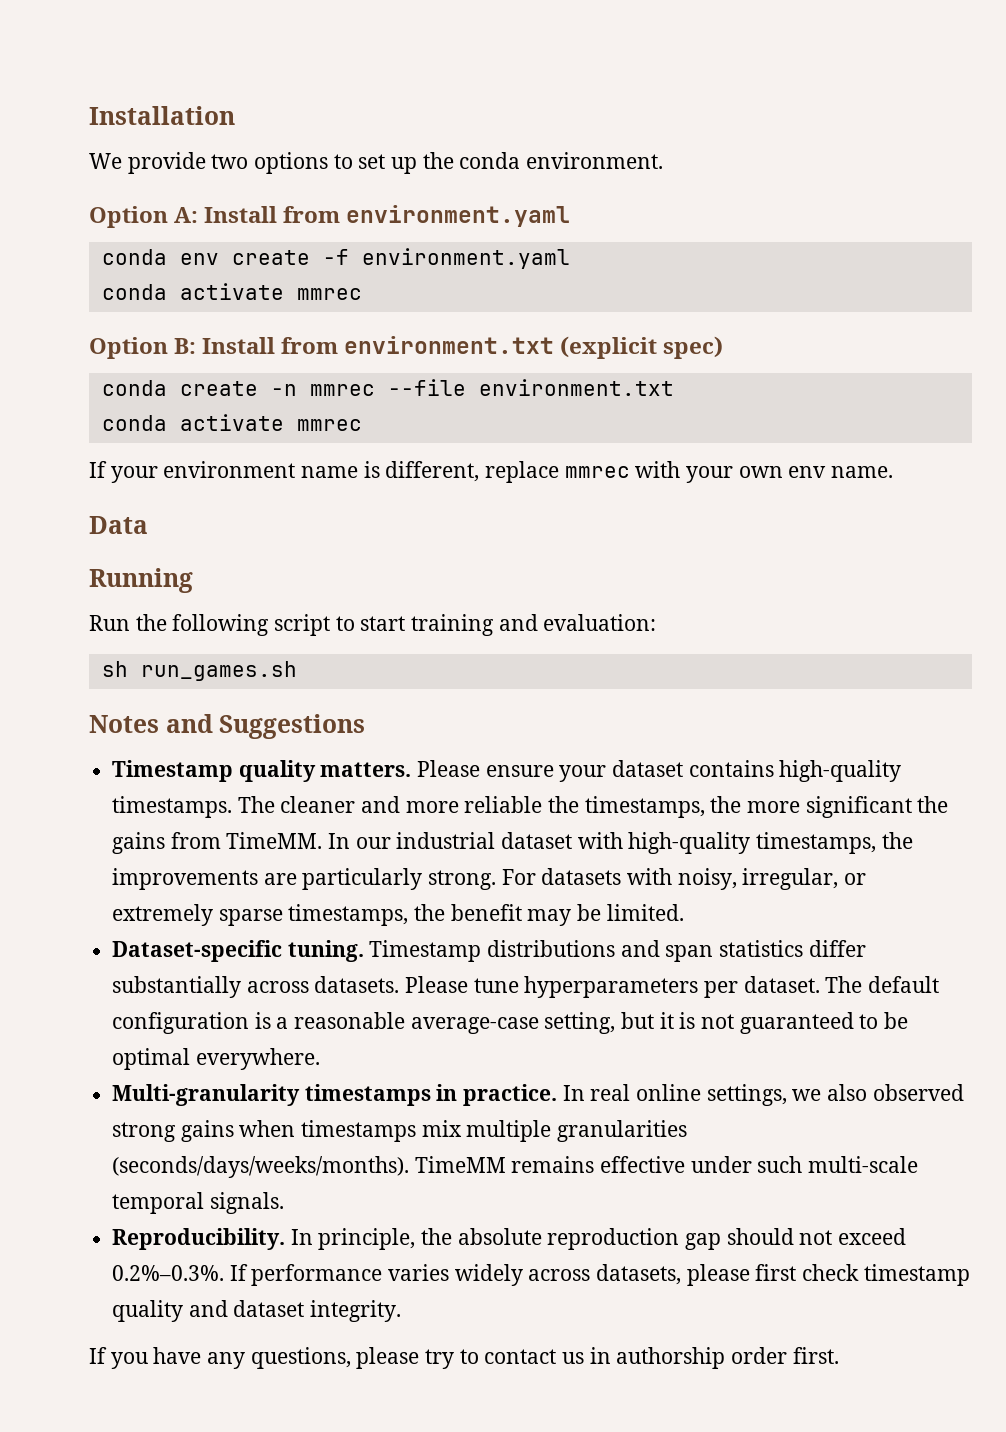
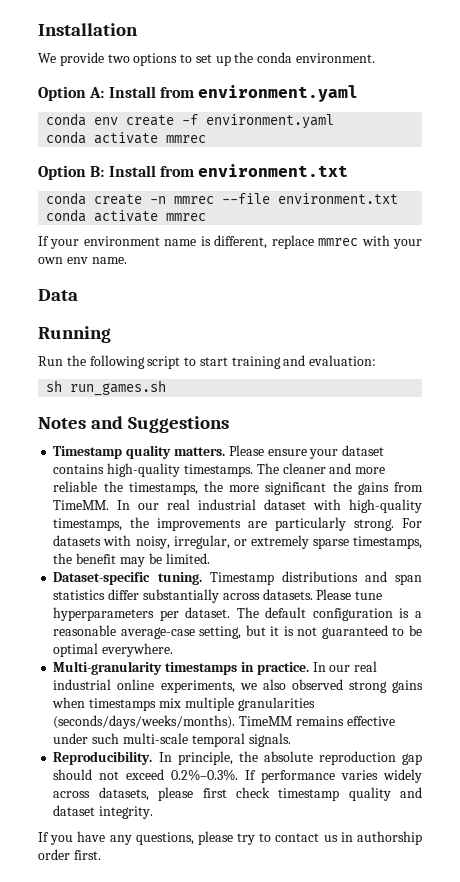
[560,336,724,359] (explicit spec) -> (349, 170) none
(391, 843) none -> [167,499,191,510] real
[590,1084,787,1106] real online settings, -> [329,661,378,672] [53,679,235,693] our real industrial online experiments,

